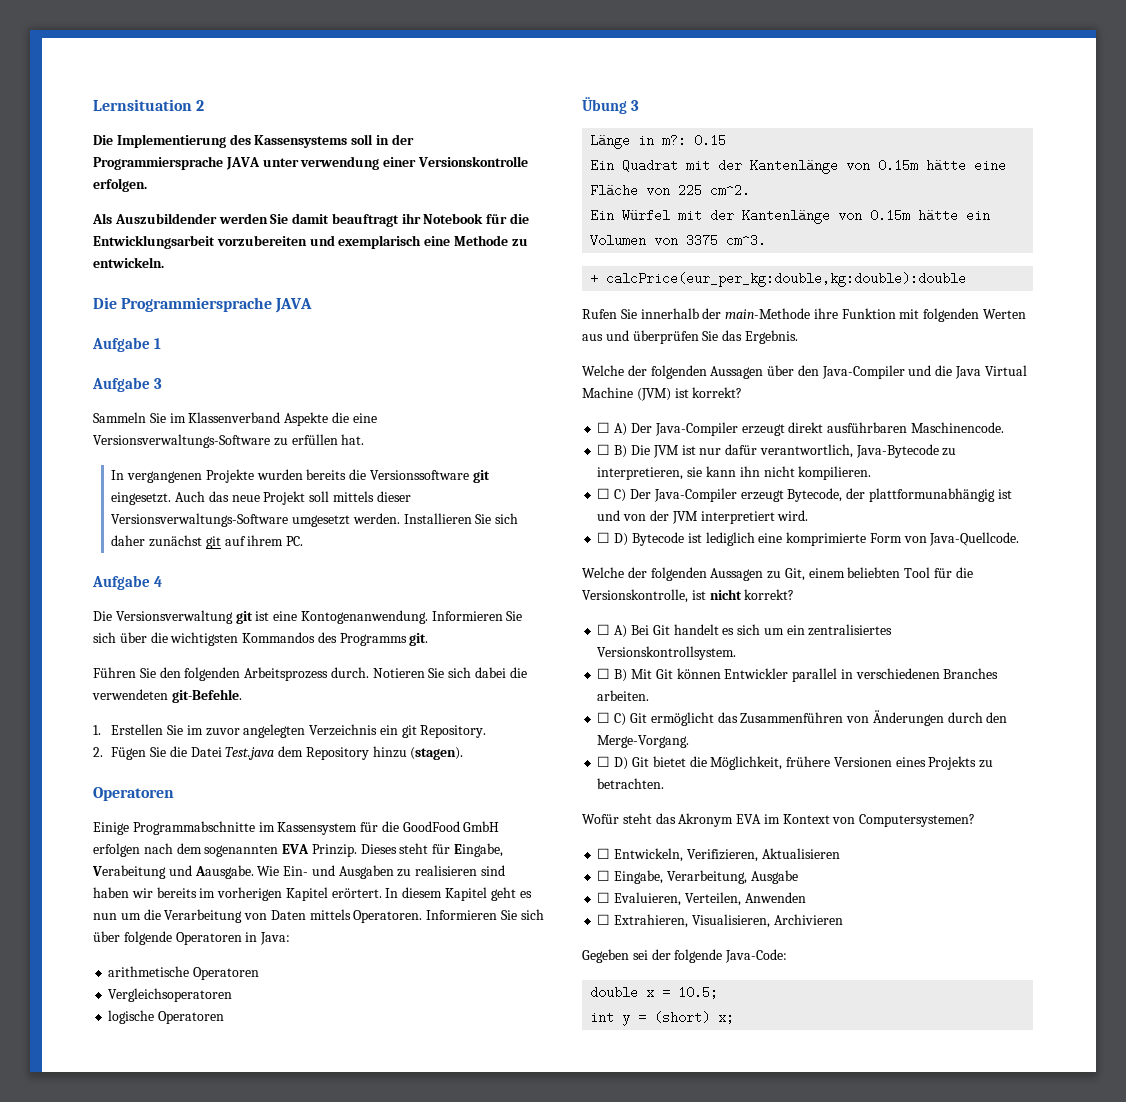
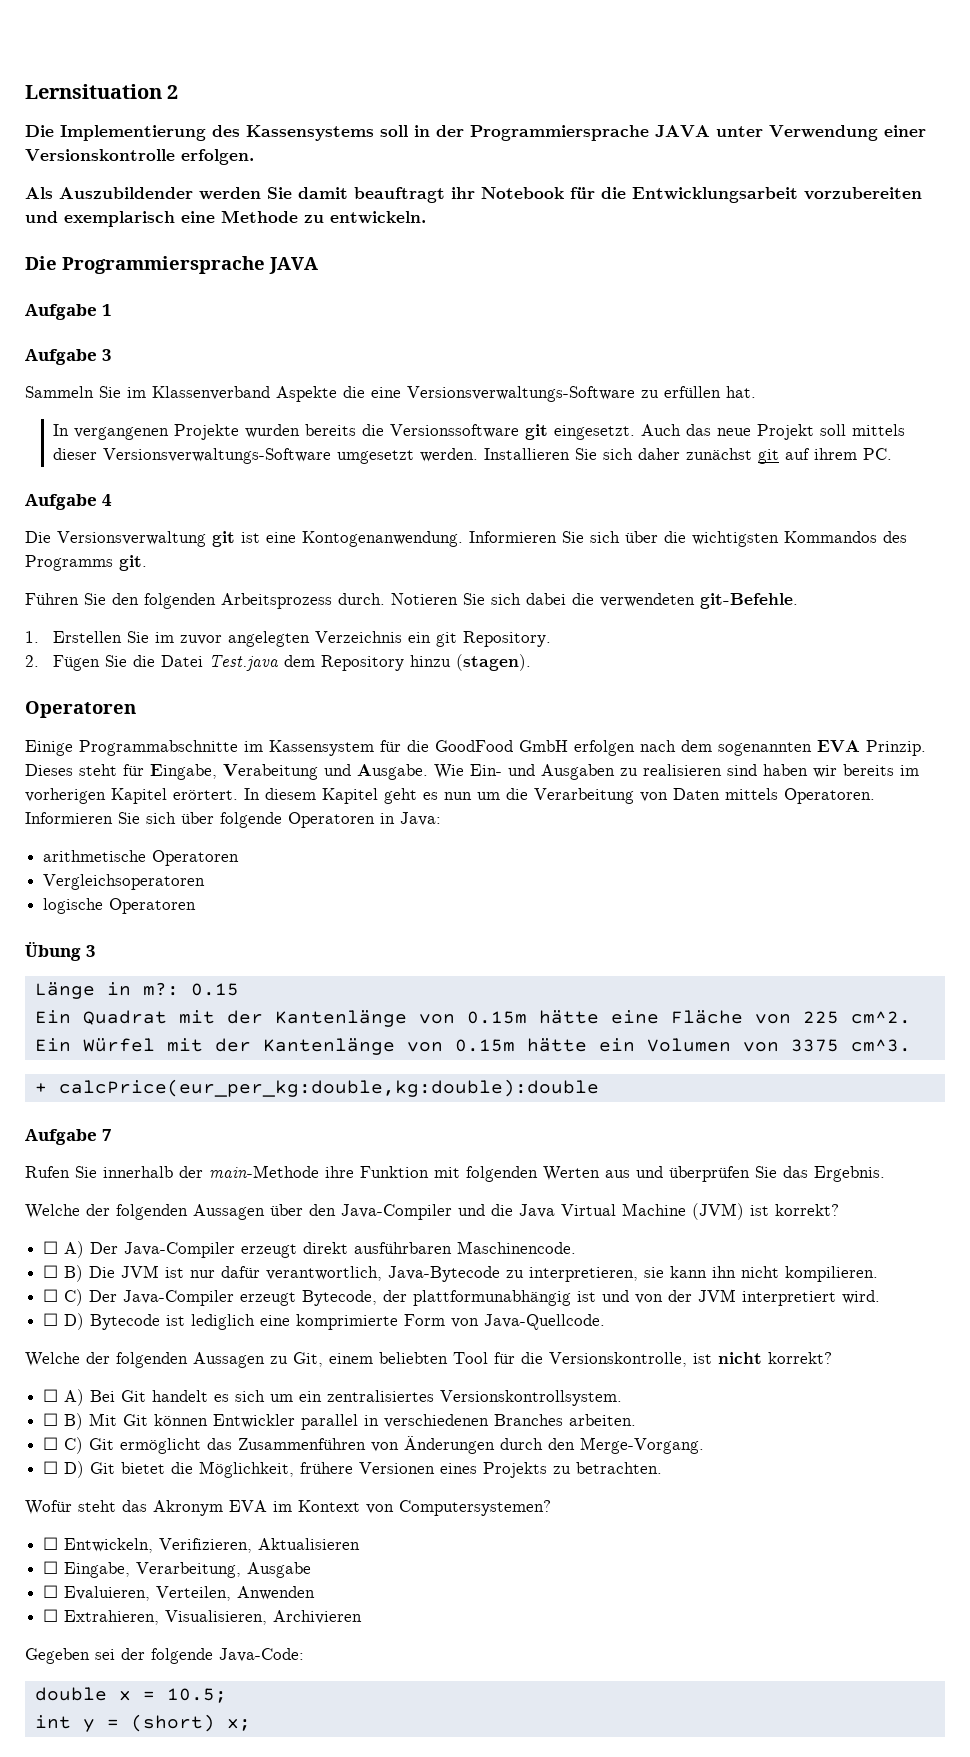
[300,156,380,170] verwendung -> [769,125,878,141] Verwendung
[194,865,254,879] Aausgabe. -> [357,764,428,780] Ausgabe.
(967, 279) none -> [25,1129,112,1145] // Aufgabe 7

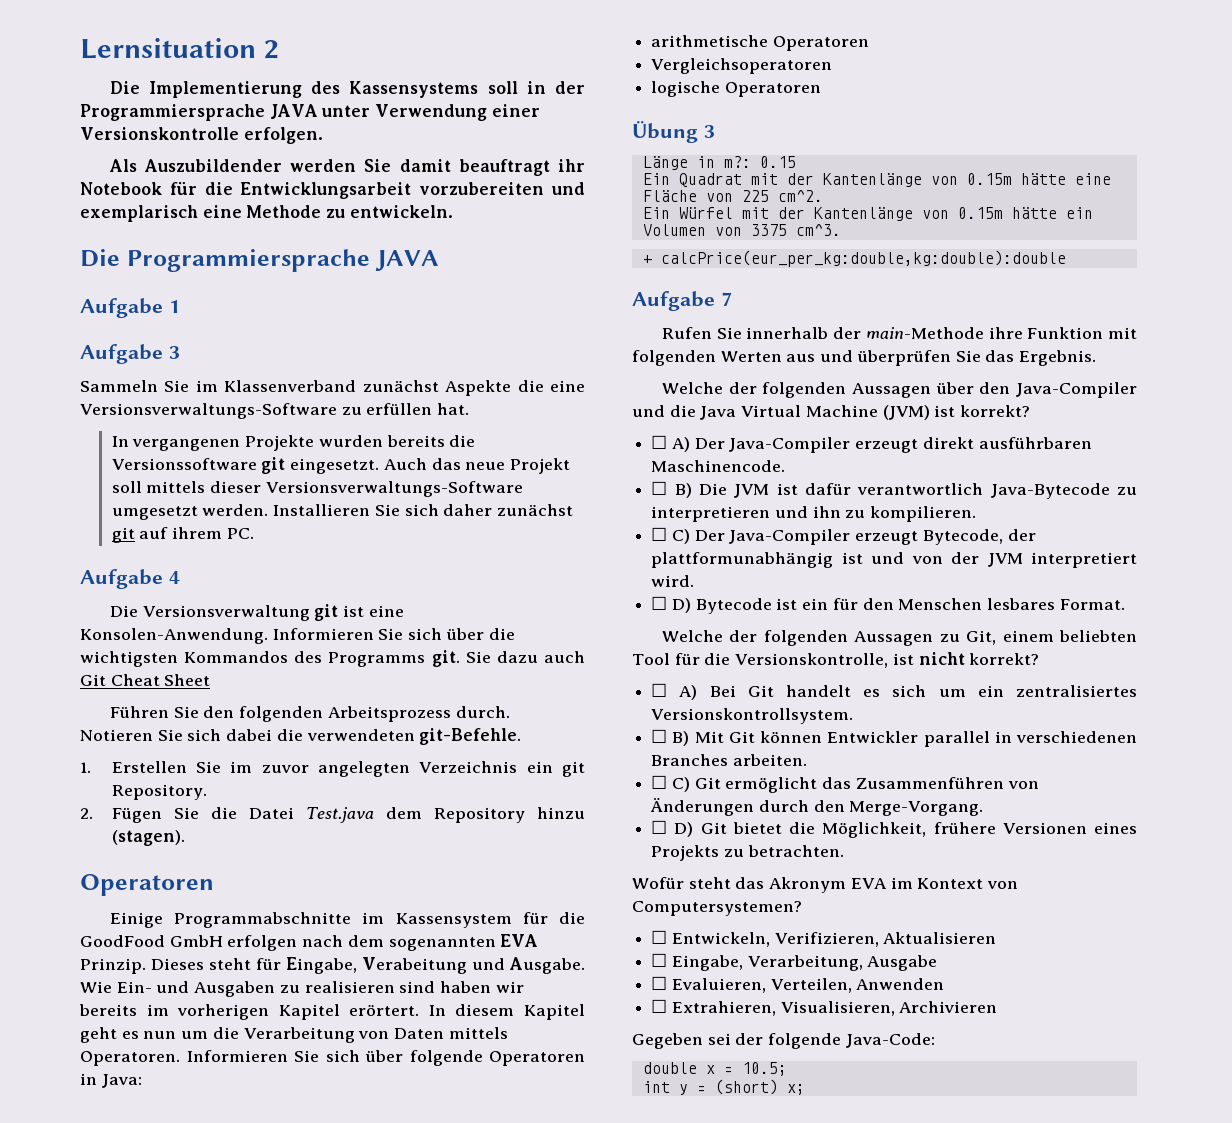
(270, 393) none -> [362,380,439,392] zunächst
[302,531,463,547] Kontogenanwendung. -> [80,628,268,644] Konsolen-Anwendung.
(147, 563) none -> [465,651,586,663] [80,674,211,686] Sie dazu auch Git Cheat Sheet
[190,1266,780,1282] nur dafür verantwortlich, Java-Bytecode zu interpretieren, sie kann ihn nicht -> [804,483,1137,499] [651,506,866,522] dafür verantwortlich Java-Bytecode zu interpretieren und ihn zu
[191,1314,606,1330] lediglich eine komprimierte Form von Java-Quellcode. -> [802,598,1125,610] ein für den Menschen lesbares Format.

